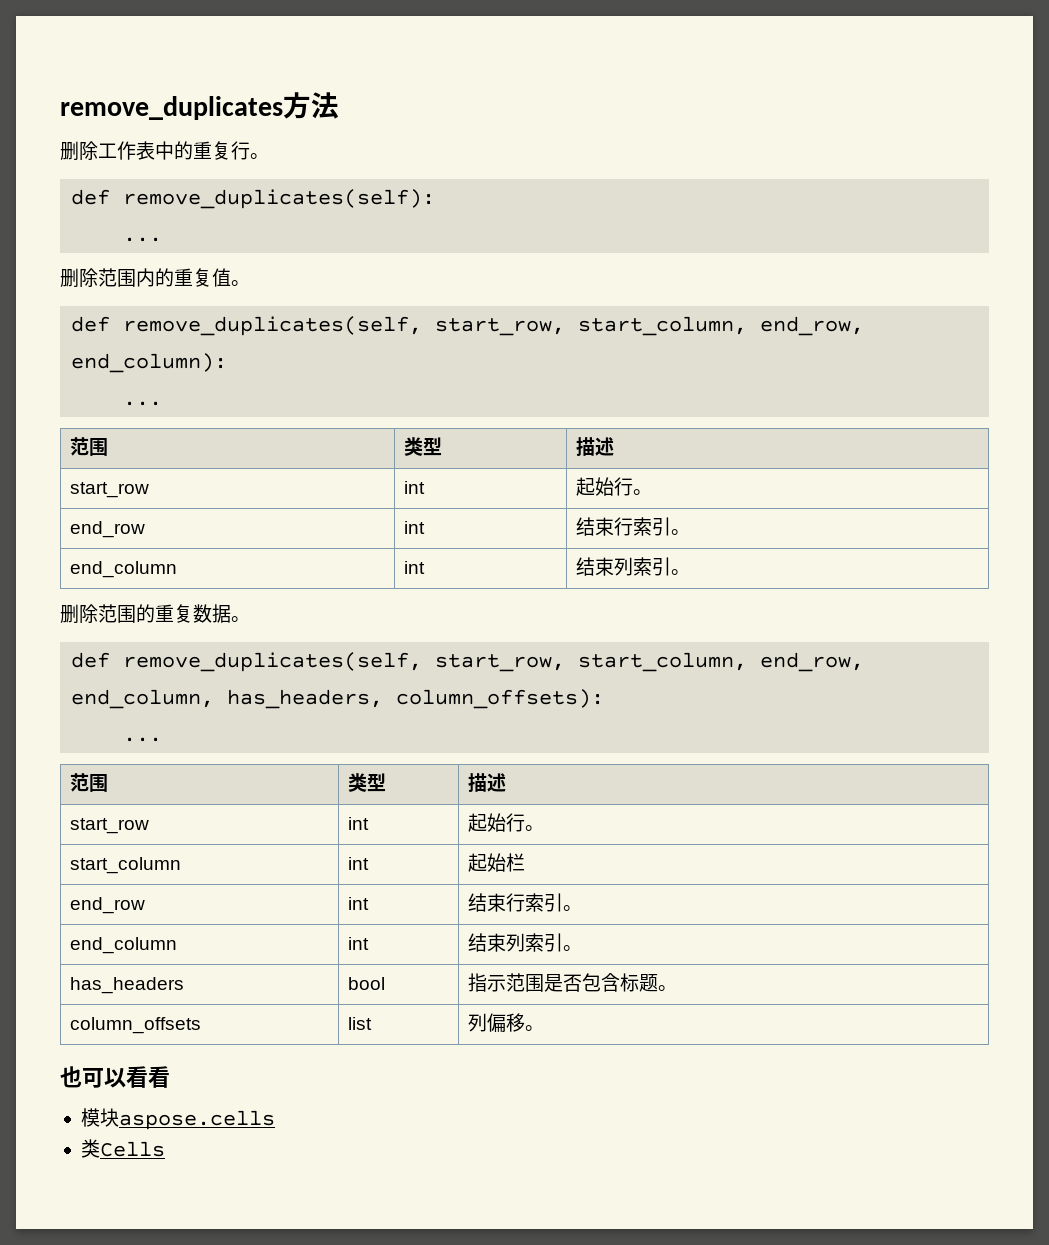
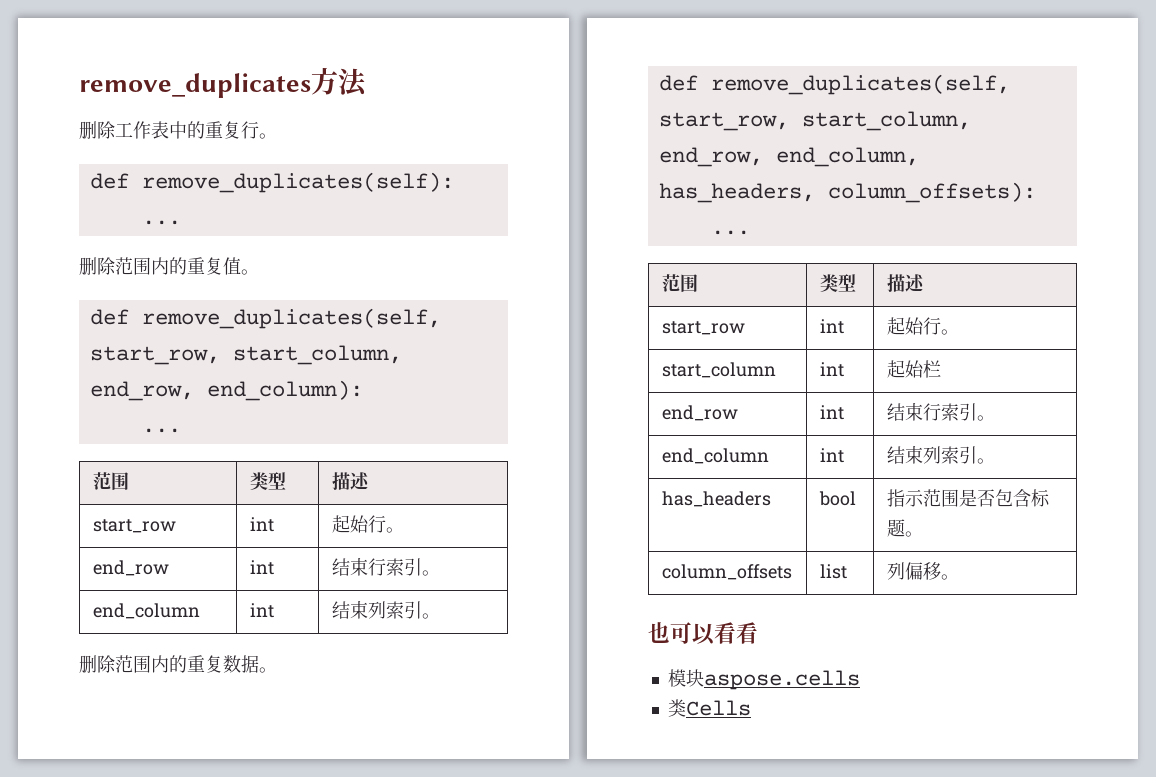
(136, 614) none -> [151,655,169,673] 内

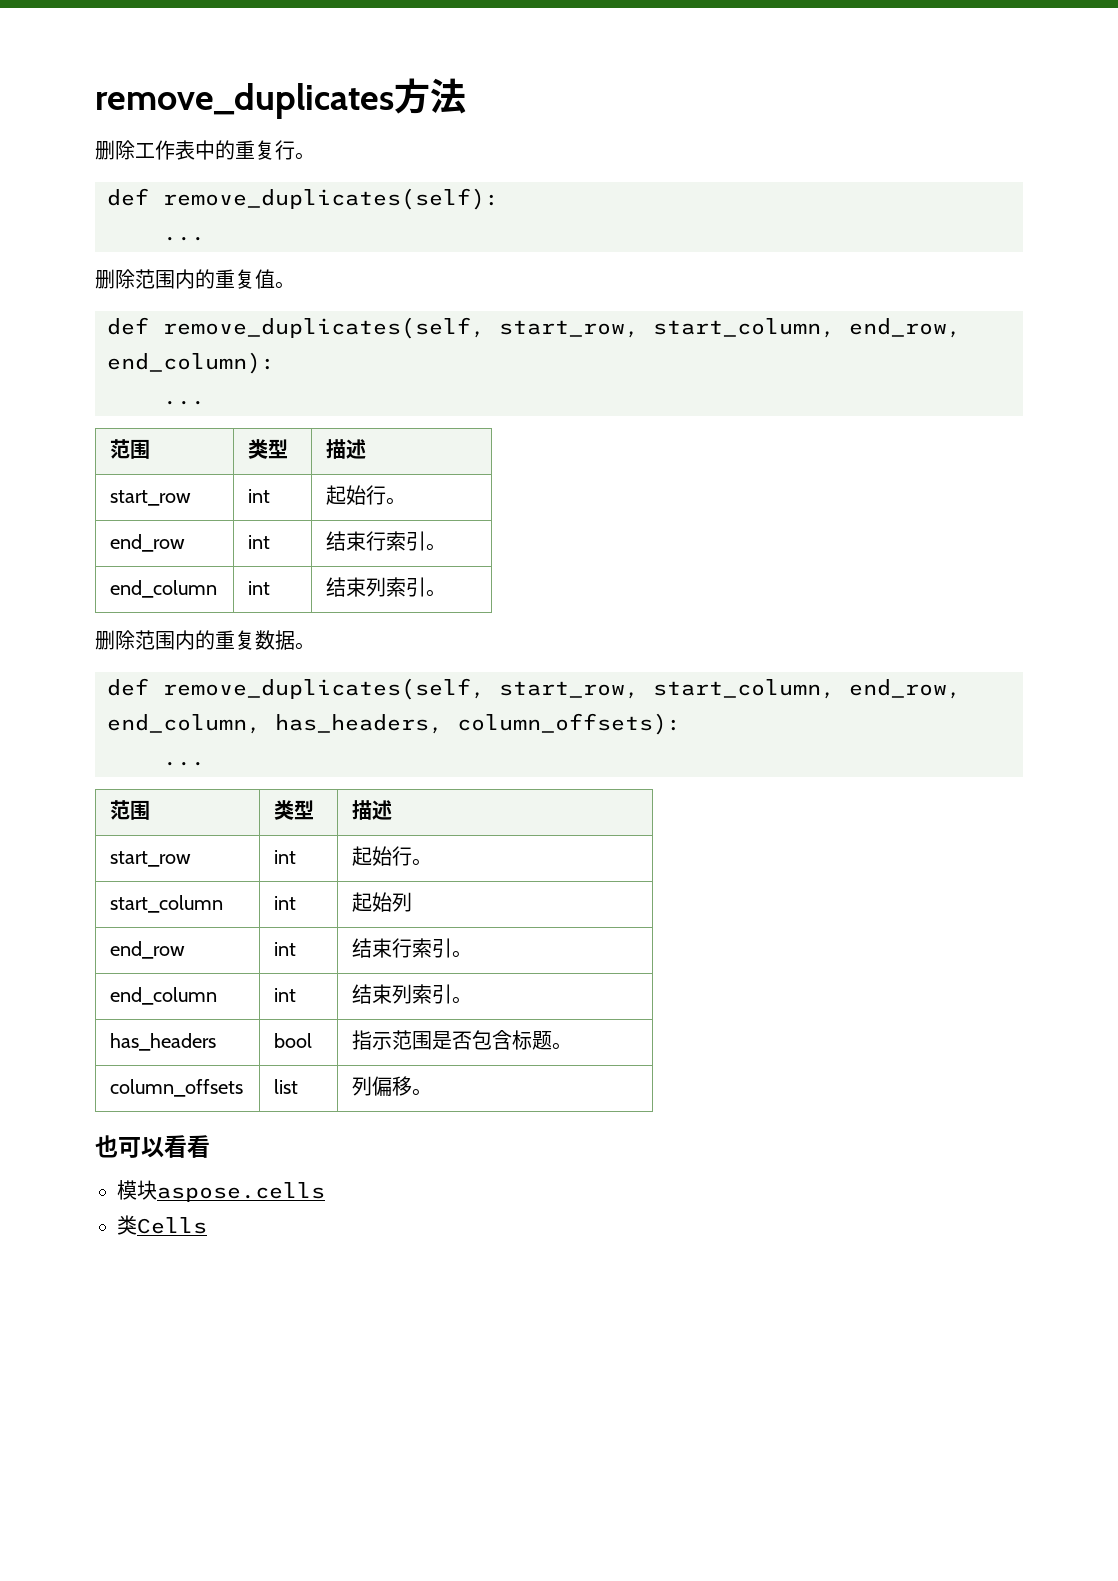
[922,360,941,378] 栏 -> [392,892,413,912] 列

